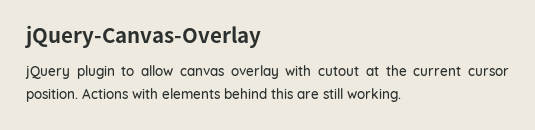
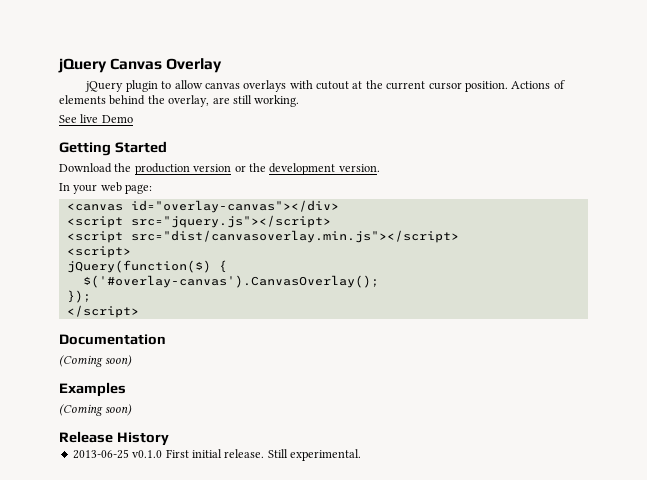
[24,25,261,48] jQuery-Canvas-Overlay -> [58,58,223,73] jQuery Canvas Overlay
[230,65,279,79] overlay -> [243,80,287,92] overlays
[132,88,158,99] with -> [553,80,565,89] of
[271,88,293,99] this -> [147,95,210,107] the overlay,
(401, 95) none -> [59,114,133,123] [59,141,167,156] [59,163,380,175] [59,182,153,194] [66,200,339,213] [66,215,331,228] [66,230,459,243] [66,246,131,258] [66,260,227,273] [82,275,379,288] [66,290,91,303] [66,305,139,318] [59,334,166,345] [59,355,133,367] [59,382,126,397] [59,404,133,416] [59,431,169,446] [72,449,361,461] // See live Demo // Getting Started // Download the production version or the development version. // In your web page: // <canvas id="overlay-canvas"></div> // <script src="jquery.js"></script> // <script src="dist/canvasoverlay.min.js"></script> // <script> // jQuery(function($) { // $('#overlay-canvas').CanvasOverlay(); // }); // </script> // Documentation // (Coming soon) // Examples // (Coming soon) // Release History // 2013-06-25 v0.1.0 First initial release. Still experimental.

